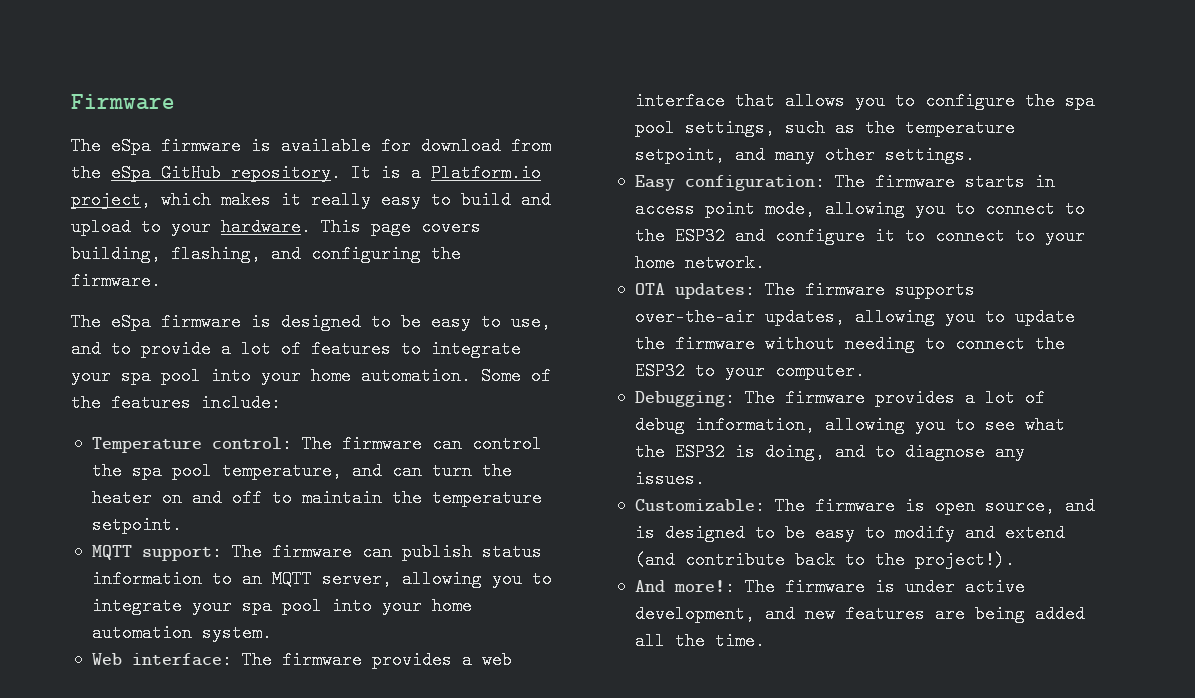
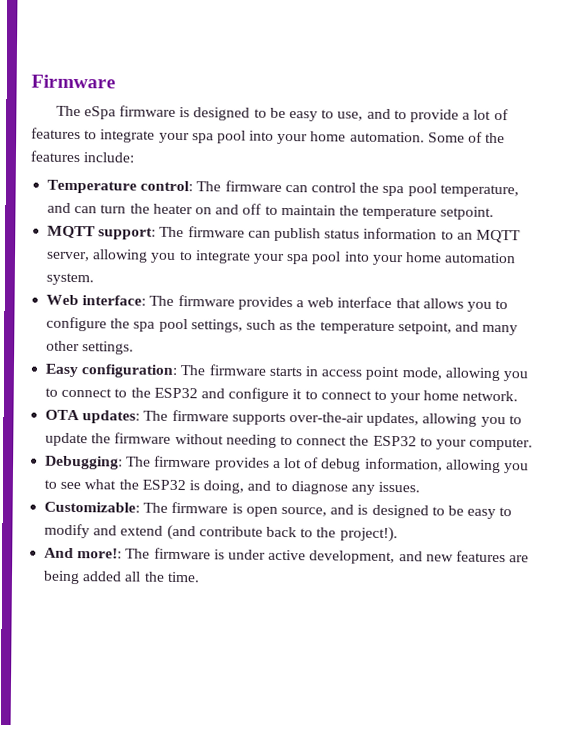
[71,137,551,155] [71,164,541,182] [71,191,551,209] [71,218,481,236] [71,245,461,263] [71,272,161,290] // The eSpa firmware is available for download from the eSpa GitHub repository. It is a Platform.io project, which makes it really easy to build and upload to your hardware. This page covers building, flashing, and configuring the firmware. -> (116, 81) none

